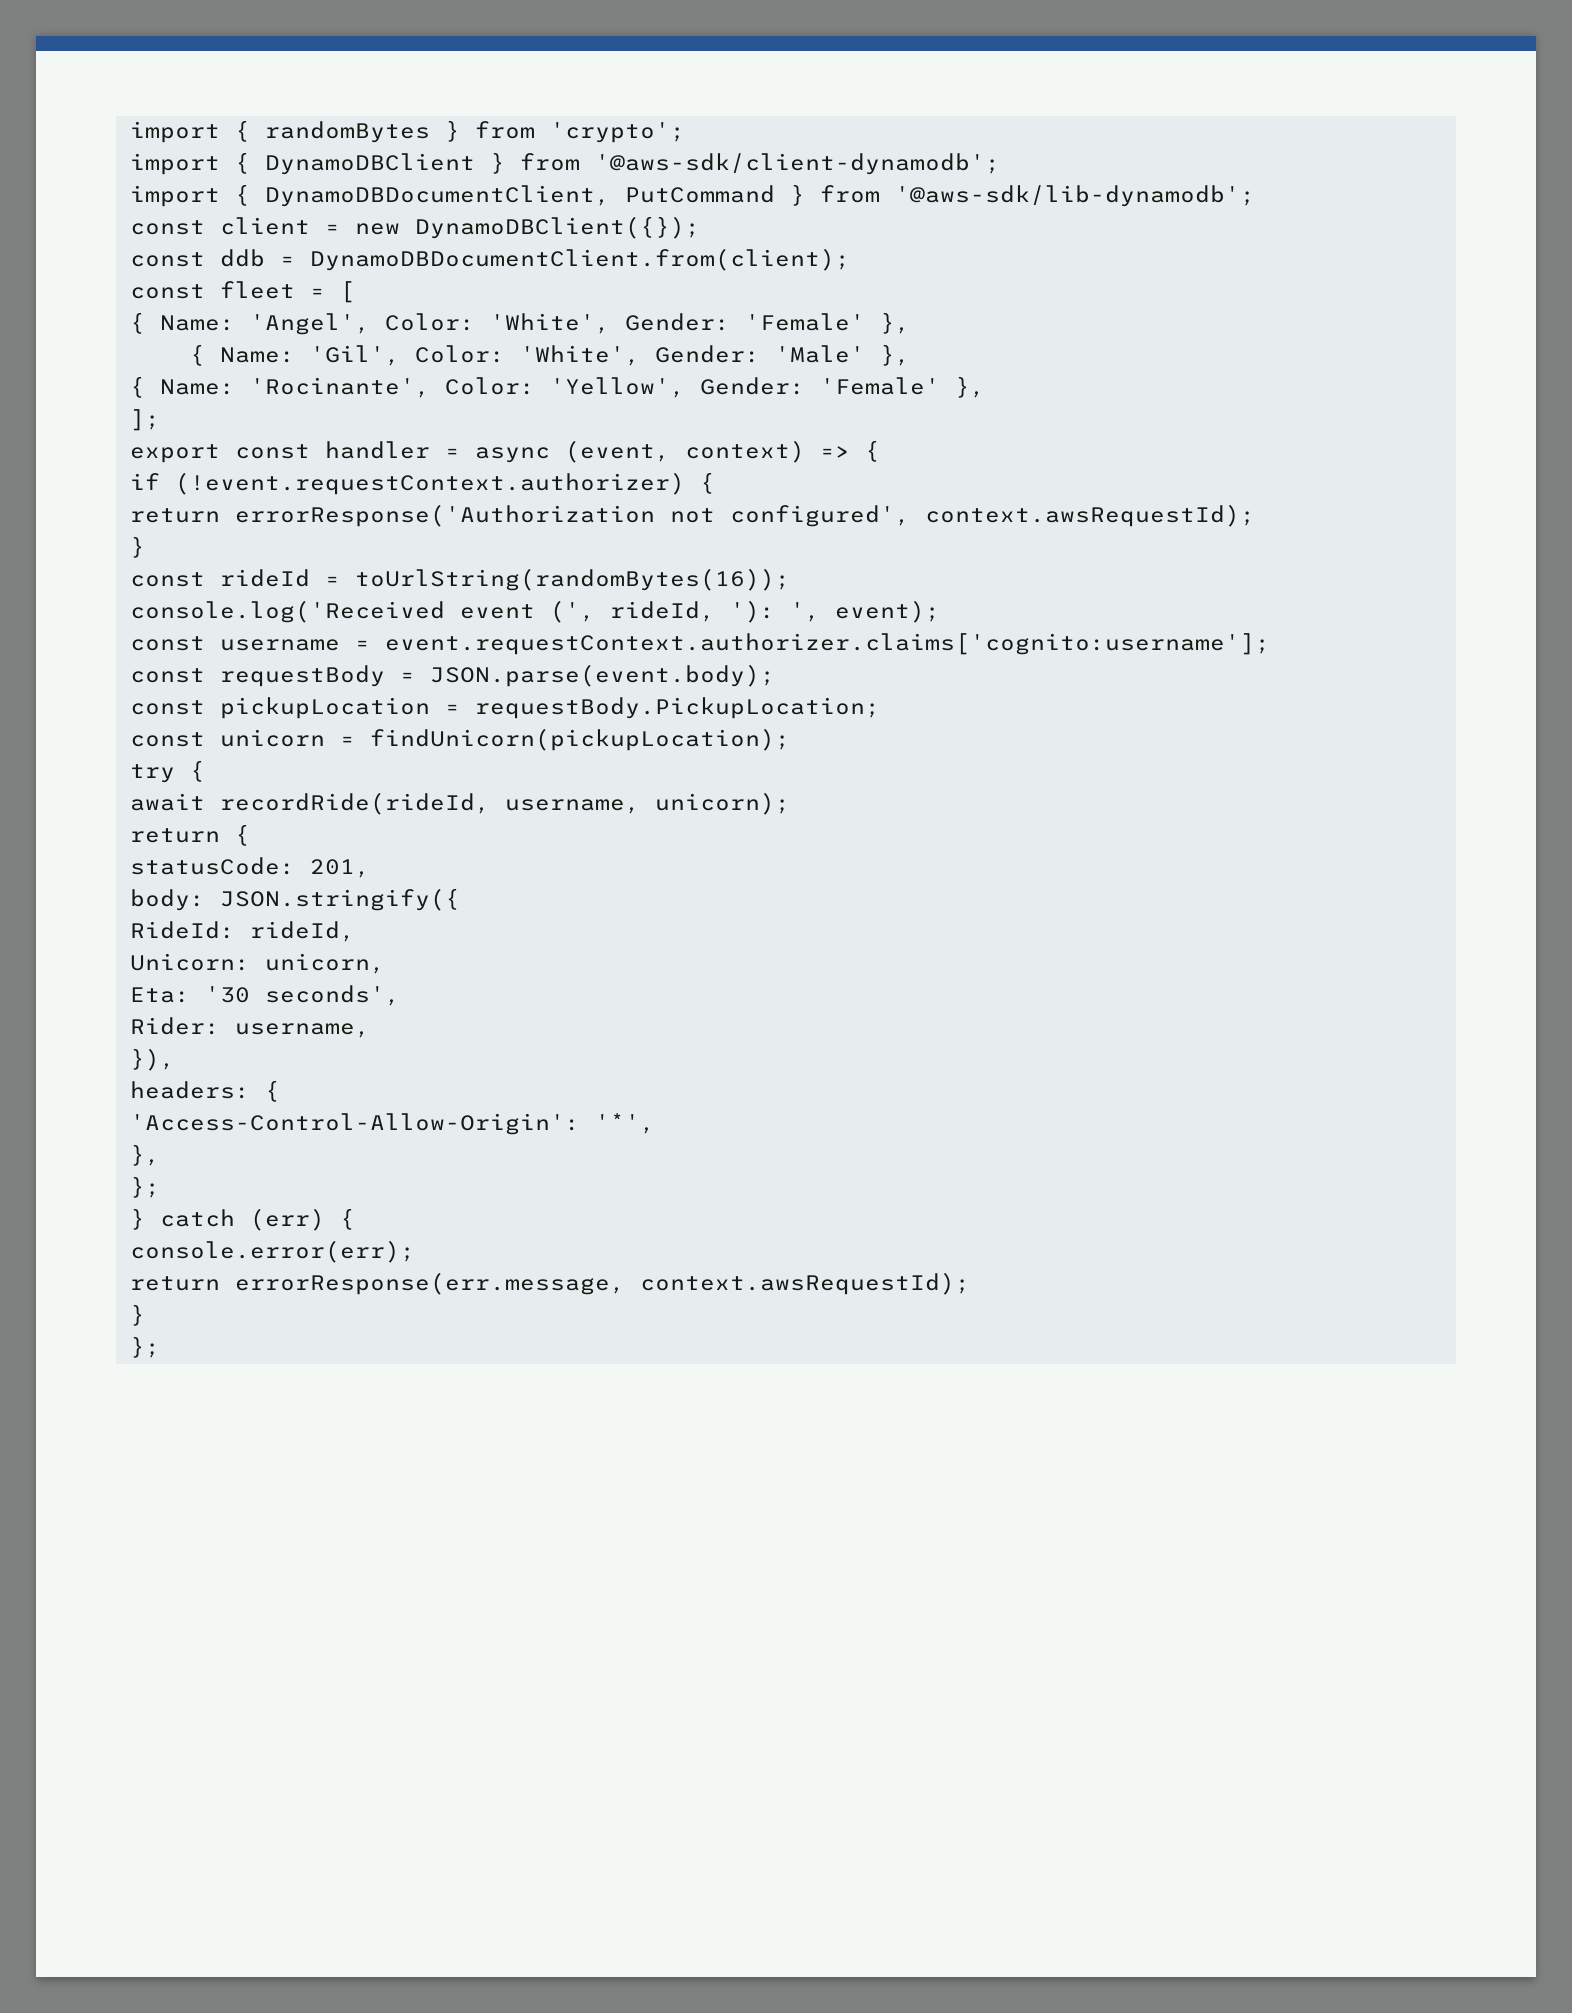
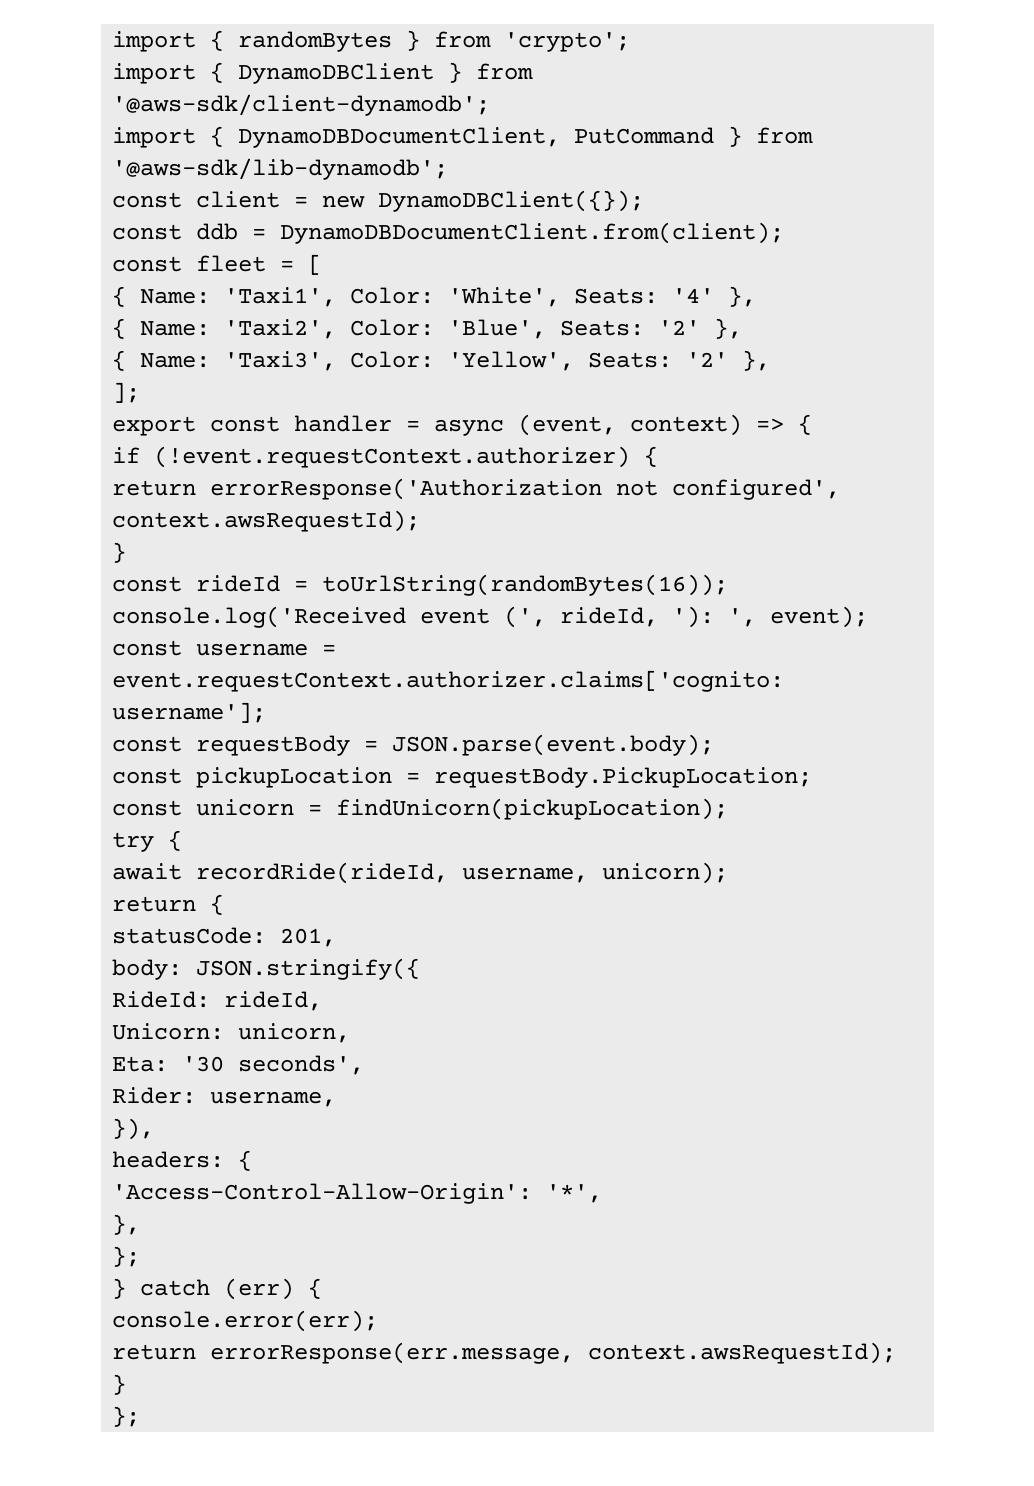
[249,312,910,335] [189,344,910,366] [129,376,430,398] 'Angel', Color: 'White', Gender: 'Female' }, // { Name: 'Gil', Color: 'White', Gender: 'Male' }, // { Name: 'Rocinante', -> [224,286,757,307] [112,318,743,339] [112,350,337,371] 'Taxi1', Color: 'White', Seats: '4' }, // { Name: 'Taxi2', Color: 'Blue', Seats: '2' }, // { Name: 'Taxi3',
[699,377,940,395] Gender: 'Female' -> [588,352,729,368] Seats: '2'

